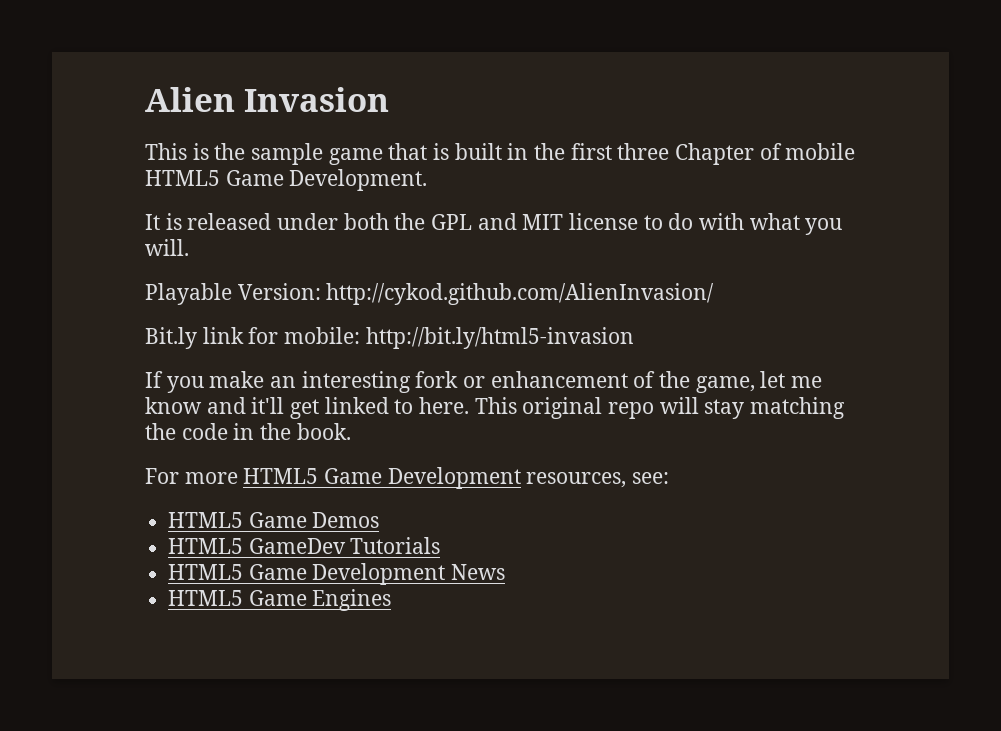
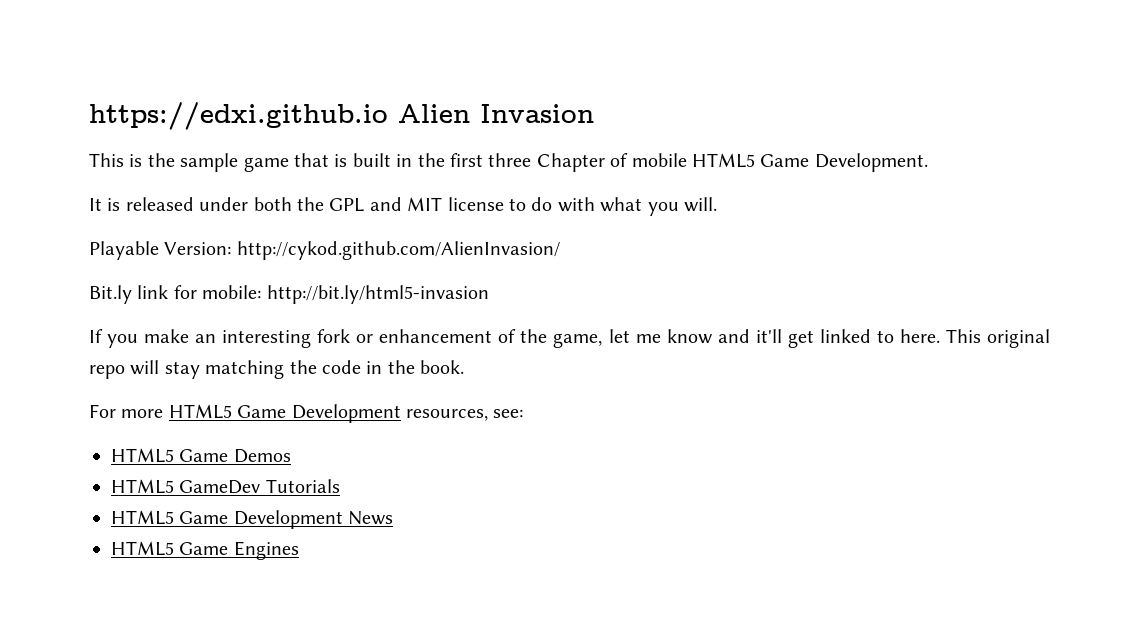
(145, 99) none -> [89,102,388,130] https://edxi.github.io

